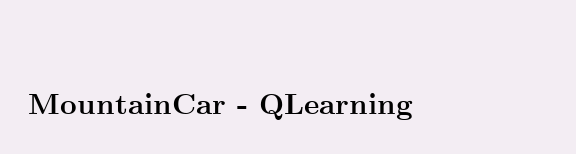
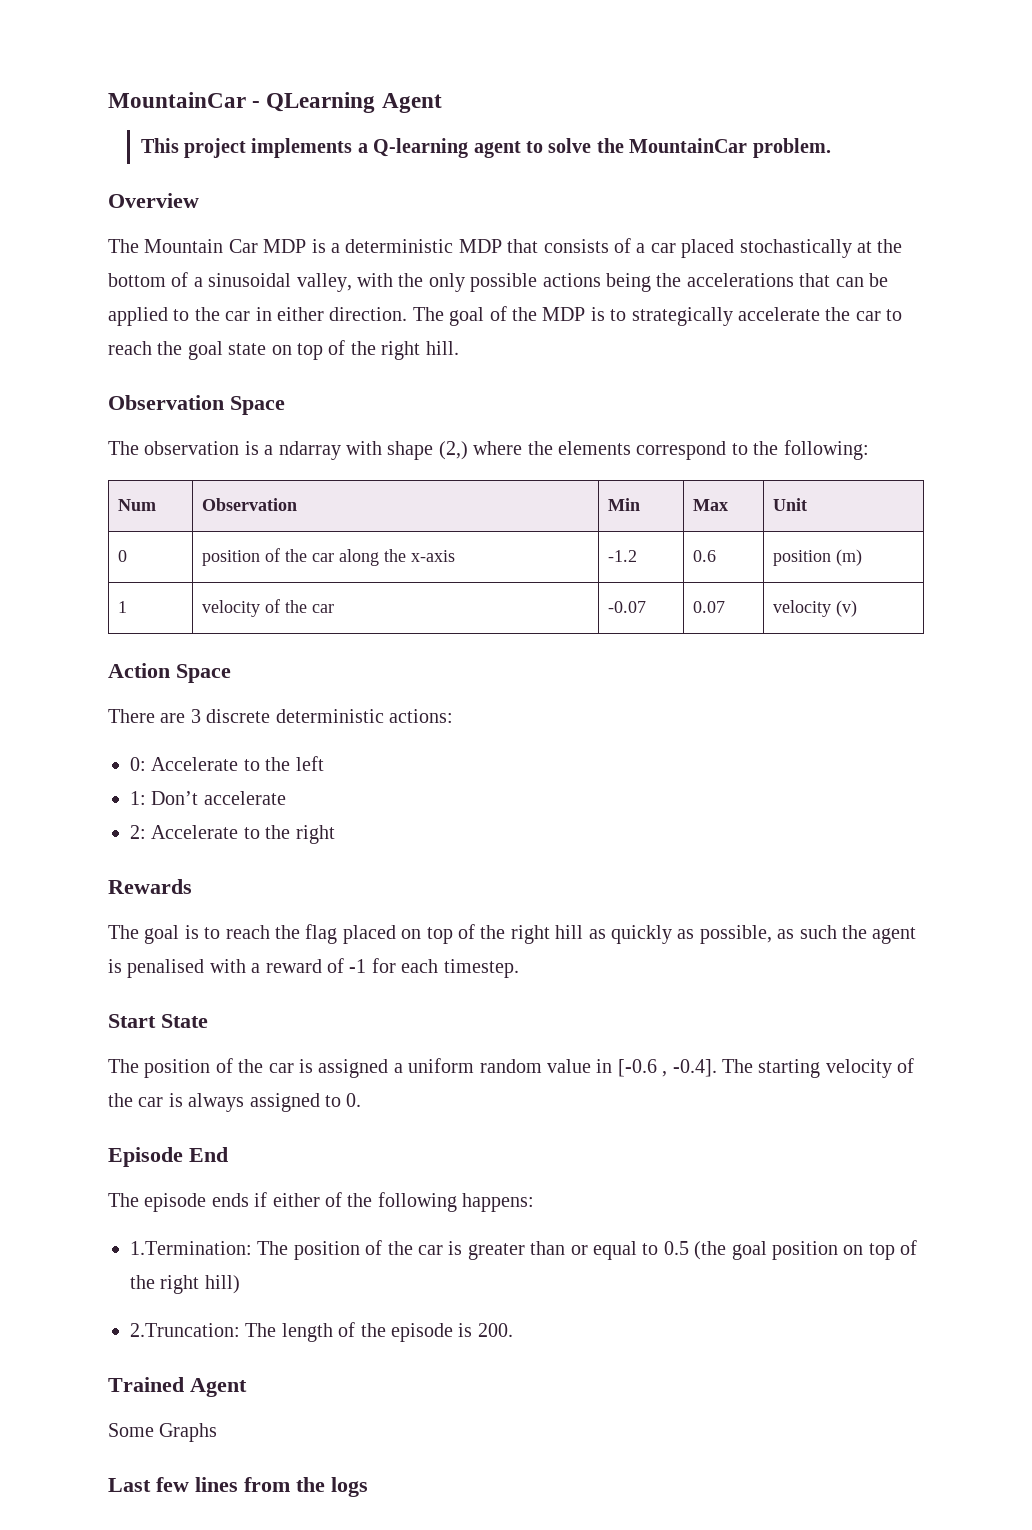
(413, 106) none -> [381,93,442,113] [140,138,831,158] [108,193,199,208] [108,238,903,258] [108,272,888,292] [108,306,903,326] [108,340,459,360] [108,395,285,415] [108,440,869,460] [117,499,156,511] [201,498,297,511] [607,498,640,511] [692,499,728,511] [772,498,807,511] [117,550,127,562] [201,548,455,566] [607,550,637,562] [692,550,716,562] [772,549,862,566] [117,601,127,613] [201,599,334,617] [607,601,646,613] [692,601,725,613] [772,600,857,617] [108,663,231,683] [108,709,453,723] [130,756,324,771] [130,791,286,805] [130,825,335,844] [108,879,192,894] [108,924,917,944] [108,958,519,978] [108,1014,208,1028] [108,1058,915,1078] [108,1093,362,1112] [108,1147,228,1167] [108,1192,535,1212] [130,1240,918,1260] [130,1275,240,1294] [130,1322,513,1342] [108,1377,247,1397] [108,1423,218,1442] [108,1477,368,1497] Agent // This project implements a Q-learning agent to solve the MountainCar problem. // Overview // The Mountain Car MDP is a deterministic MDP that consists of a car placed stochastically at the bottom of a sinusoidal valley, with the only possible actions being the accelerations that can be applied to the car in either direction. The goal of the MDP is to strategically accelerate the car to reach the goal state on top of the right hill. // Observation Space // The observation is a ndarray with shape (2,) where the elements correspond to the following: // Num | Observation | Min | Max | Unit // 0 | position of the car along the x-axis | -1.2 | 0.6 | position (m) // 1 | velocity of the car | -0.07 | 0.07 | velocity (v) // Action Space // There are 3 discrete deterministic actions: // 0: Accelerate to the left // 1: Don’t accelerate // 2: Accelerate to the right // Rewards // The goal is to reach the flag placed on top of the right hill as quickly as possible, as such the agent is penalised with a reward of -1 for each timestep. // Start State // The position of the car is assigned a uniform random value in [-0.6 , -0.4]. The starting velocity of the car is always assigned to 0. // Episode End // The episode ends if either of the following happens: // 1.Termination: The position of the car is greater than or equal to 0.5 (the goal position on top of the right hill) // 2.Truncation: The length of the episode is 200. // Trained Agent // Some Graphs // Last few lines from the logs

